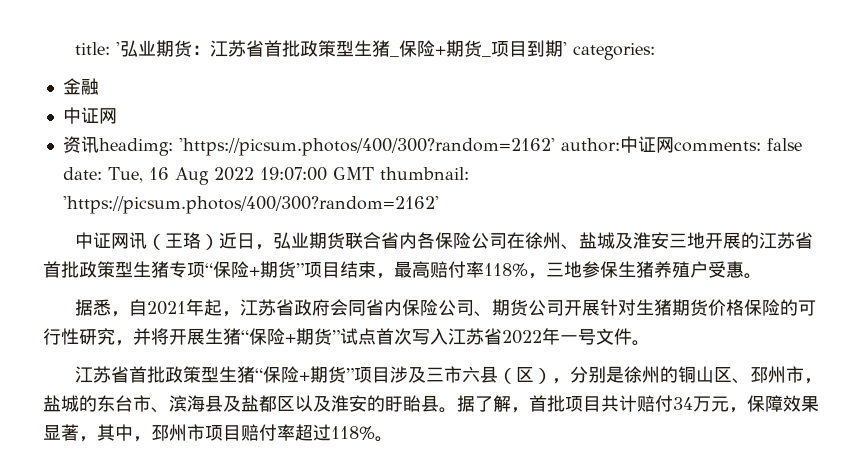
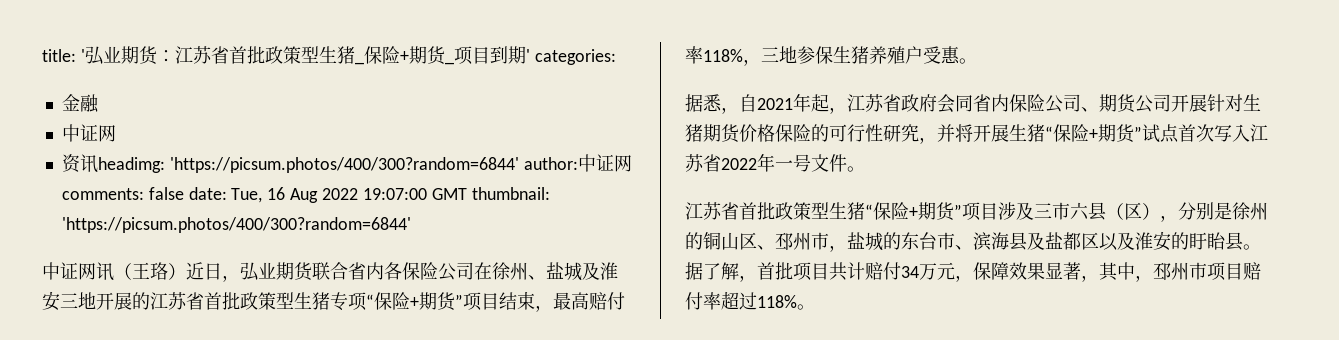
[178,138,555,156] 'https://picsum.photos/400/300?random=2162' -> [169,157,519,173] 'https://picsum.photos/400/300?random=6844'
[62,196,439,214] 'https://picsum.photos/400/300?random=2162' -> [61,217,411,233] 'https://picsum.photos/400/300?random=6844'

